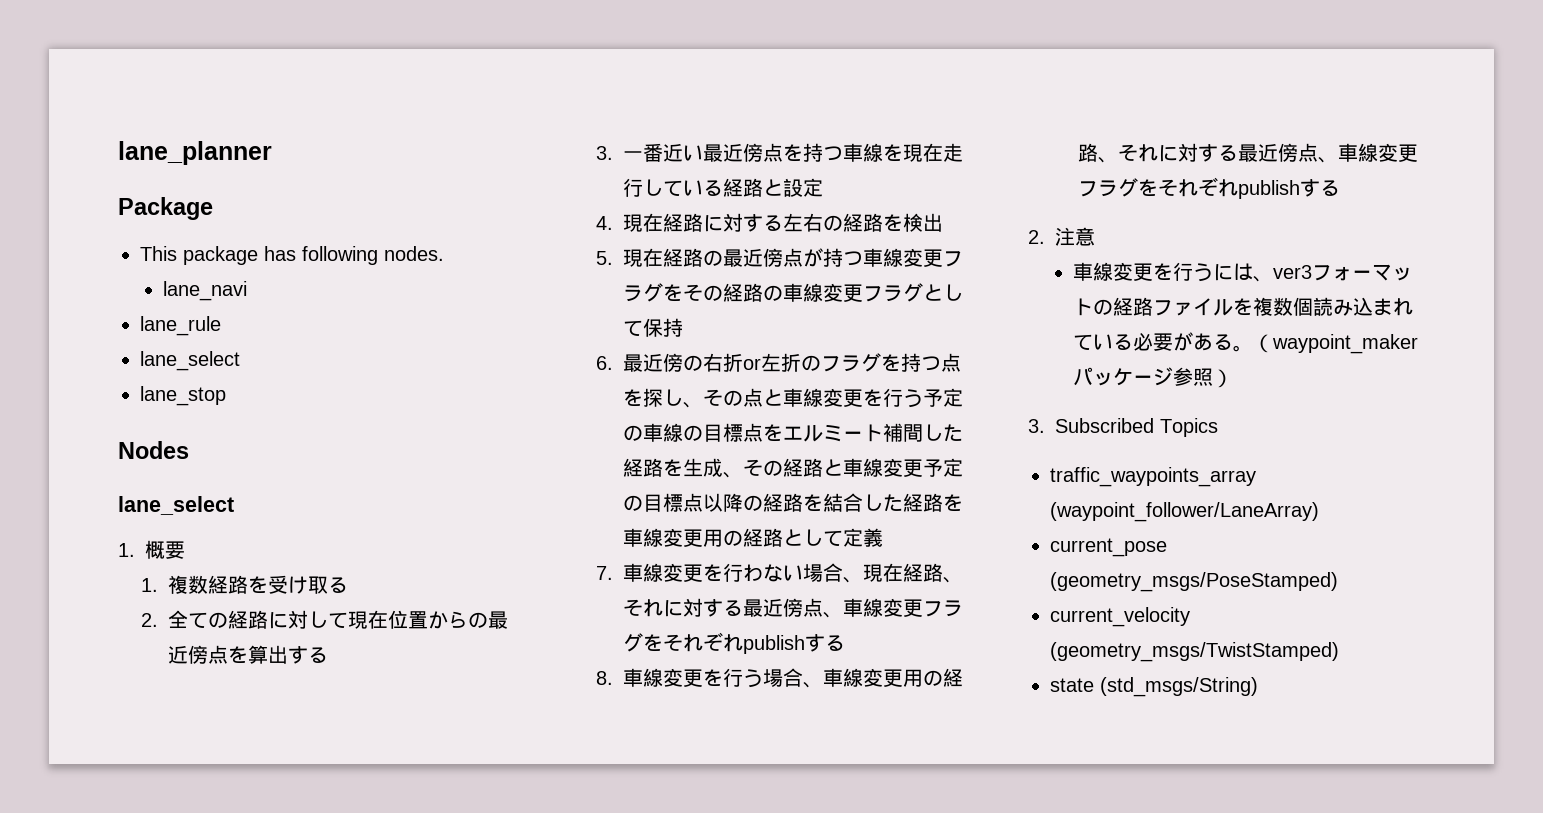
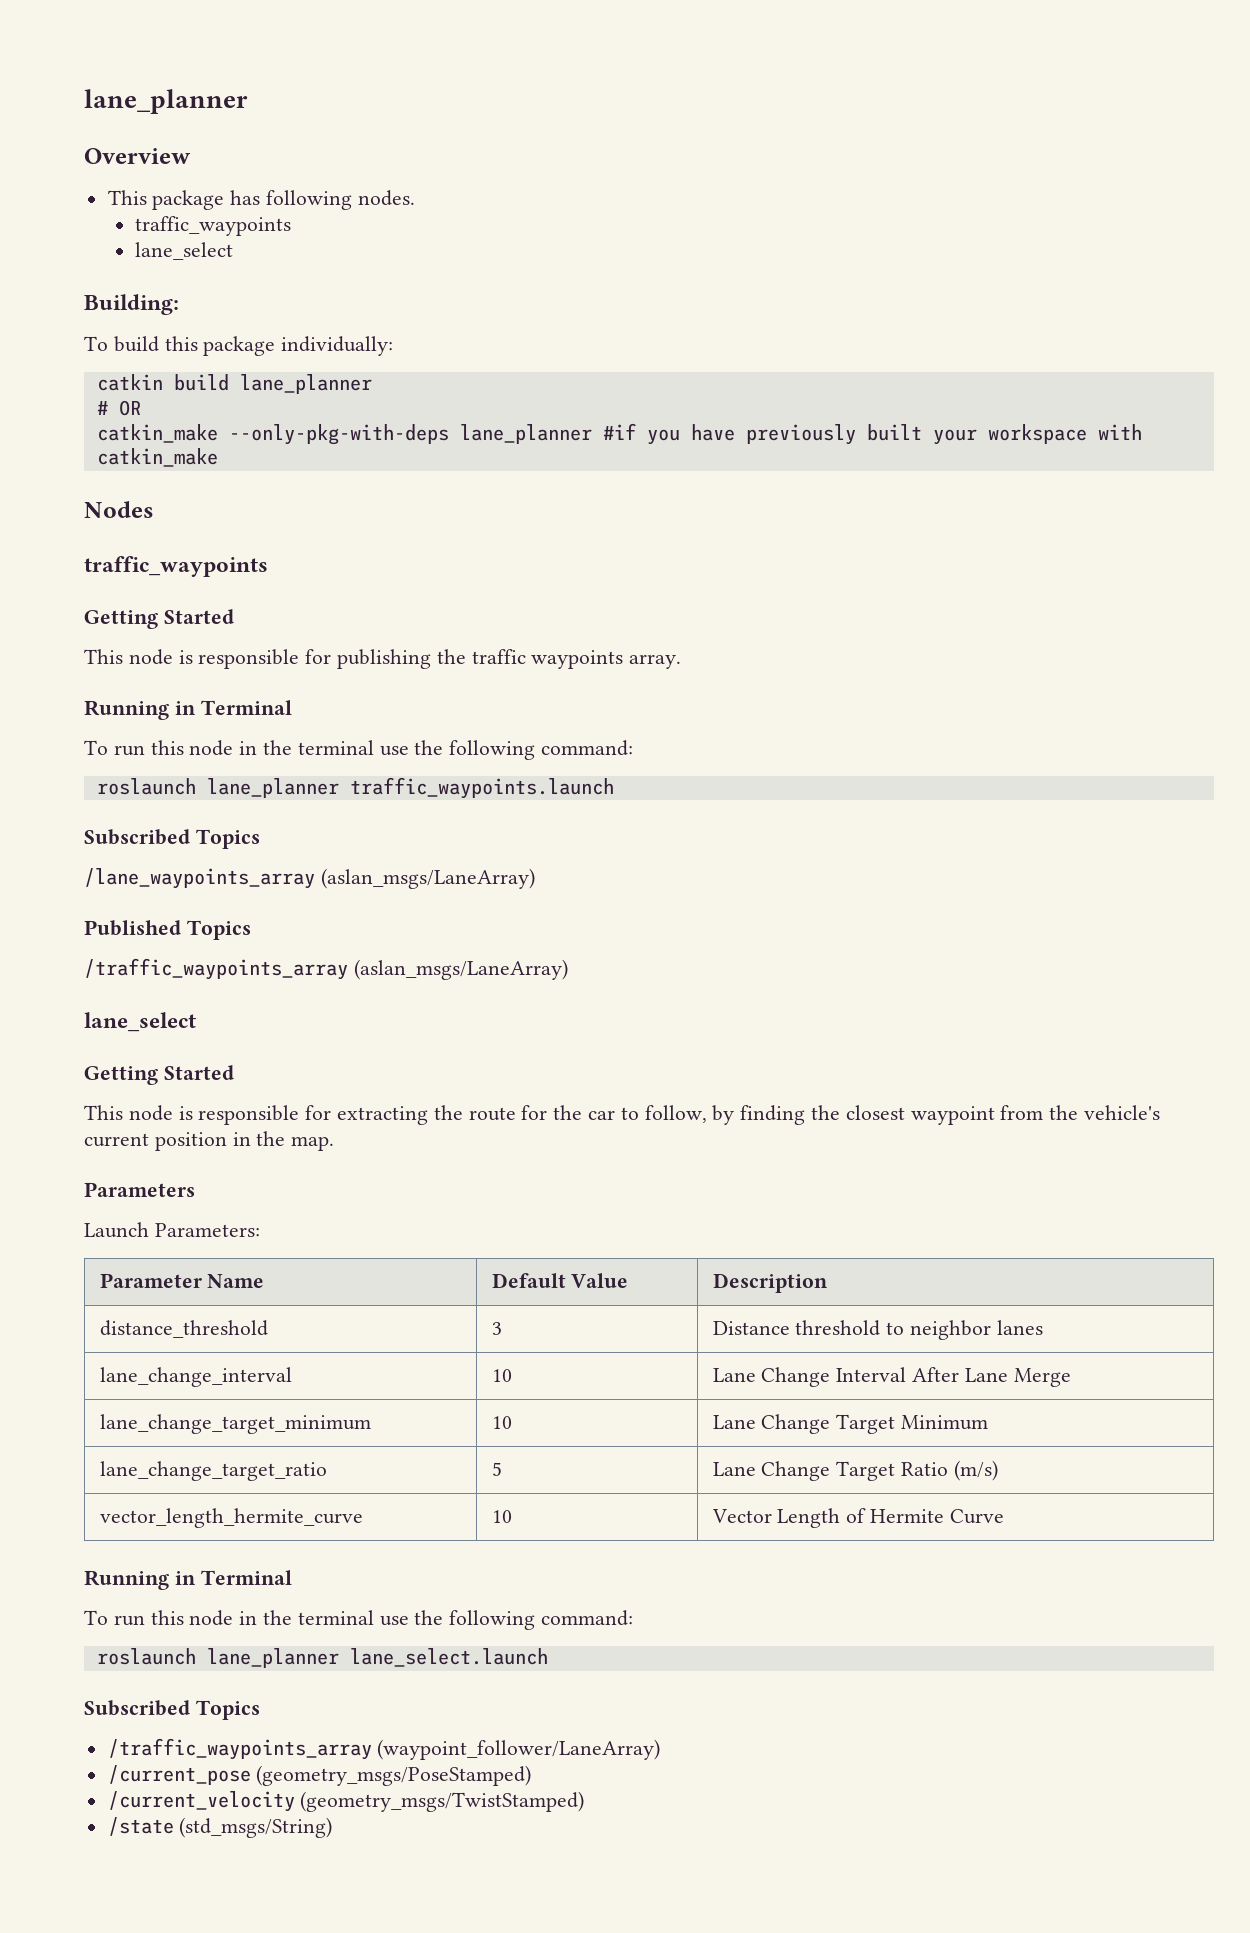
[118,141,272,165] [118,197,213,220] lane_planner // Package -> [84,89,248,114] [84,148,191,164] lane_planner // Overview
[163,281,248,301] [140,316,221,336] [140,351,240,371] [140,386,226,406] [118,441,189,459] [118,496,234,515] [118,540,185,559] [141,575,349,594] [141,610,509,629] [168,645,329,664] [596,143,964,162] [623,178,824,197] [596,213,944,232] [596,248,964,267] [623,283,964,302] [623,318,684,337] [596,353,962,372] [623,388,964,408] [623,423,964,442] [623,458,964,478] [623,493,964,512] [623,528,884,547] [596,563,964,583] [623,598,964,618] [623,632,846,654] [596,668,964,688] [1078,143,1419,163] [1078,177,1341,199] [1028,227,1095,246] [1073,262,1413,282] [1073,297,1414,316] [1073,332,1419,354] [1073,367,1234,388] [1028,418,1218,437] [1050,467,1256,487] lane_navi // lane_rule // lane_select // lane_stop // Nodes // lane_select // 1.概要 // 1.複数経路を受け取る // 2.全ての経路に対して現在位置からの最近傍点を算出する // 3.一番近い最近傍点を持つ車線を現在走行している経路と設定 // 4.現在経路に対する左右の経路を検出 // 5.現在経路の最近傍点が持つ車線変更フラグをその経路の車線変更フラグとして保持 // 6.最近傍の右折or左折のフラグを持つ点を探し、その点と車線変更を行う予定の車線の目標点をエルミート補間した経路を生成、その経路と車線変更予定の目標点以降の経路を結合した経路を車線変更用の経路として定義 // 7.車線変更を行わない場合、現在経路、それに対する最近傍点、車線変更フラグをそれぞれpublishする // 8.車線変更を行う場合、車線変更用の経路、それに対する最近傍点、車線変更フラグをそれぞれpublishする // 2.注意 // 車線変更を行うには、ver3フォーマットの経路ファイルを複数個読み込まれている必要がある。（waypoint_makerパッケージ参照） // 3. Subscribed Topics // traffic_waypoints_array -> [135,216,292,236] [135,242,234,260] [84,294,179,315] [84,336,394,356] [96,374,372,394] [96,400,141,416] [96,423,1142,445] [96,448,218,467] [84,501,154,518] [84,556,268,577] [84,609,234,629] [84,649,682,669] [84,700,292,720] [84,740,634,760] [96,777,614,799] [84,829,260,849] [84,868,535,889] [84,920,251,940] [84,958,568,980] [84,1012,196,1032] [84,1065,234,1085] [84,1105,1161,1125] [84,1131,335,1151] [84,1182,195,1197] [84,1222,260,1238] [99,1273,265,1288] [491,1273,629,1288] [712,1273,828,1293] [99,1320,268,1338] [491,1322,502,1335] [712,1320,1043,1340] [99,1367,292,1387] [491,1369,512,1382] [712,1367,1071,1387] [99,1414,371,1434] [491,1416,512,1429] [712,1414,989,1434] [99,1461,327,1481] [491,1462,502,1476] [712,1460,998,1481] [99,1508,363,1528] [491,1510,512,1523] [711,1508,1004,1528] [84,1570,292,1590] [84,1610,634,1630] [96,1648,548,1668] [84,1700,260,1720] [107,1738,372,1760] traffic_waypoints // lane_select // Building: // To build this package individually: // catkin build lane_planner // # OR // catkin_make --only-pkg-with-deps lane_planner #if you have previously built your workspace with catkin_make // Nodes // traffic_waypoints // Getting Started // This node is responsible for publishing the traffic waypoints array. // Running in Terminal // To run this node in the terminal use the following command: // roslaunch lane_planner traffic_waypoints.launch // Subscribed Topics // /lane_waypoints_array (aslan_msgs/LaneArray) // Published Topics // /traffic_waypoints_array (aslan_msgs/LaneArray) // lane_select // Getting Started // This node is responsible for extracting the route for the car to follow, by finding the closest waypoint from the vehicle's current position in the map. // Parameters // Launch Parameters: // Parameter Name | Default Value | Description // distance_threshold | 3 | Distance threshold to neighbor lanes // lane_change_interval | 10 | Lane Change Interval After Lane Merge // lane_change_target_minimum | 10 | Lane Change Target Minimum // lane_change_target_ratio | 5 | Lane Change Target Ratio (m/s) // vector_length_hermite_curve | 10 | Vector Length of Hermite Curve // Running in Terminal // To run this node in the terminal use the following command: // roslaunch lane_planner lane_select.launch // Subscribed Topics // /traffic_waypoints_array
[1050,538,1167,557] current_pose -> [107,1765,251,1785] /current_pose
[1050,607,1190,627] current_velocity -> [107,1791,295,1812] /current_velocity
[1050,678,1094,692] state -> [107,1817,174,1836] /state

